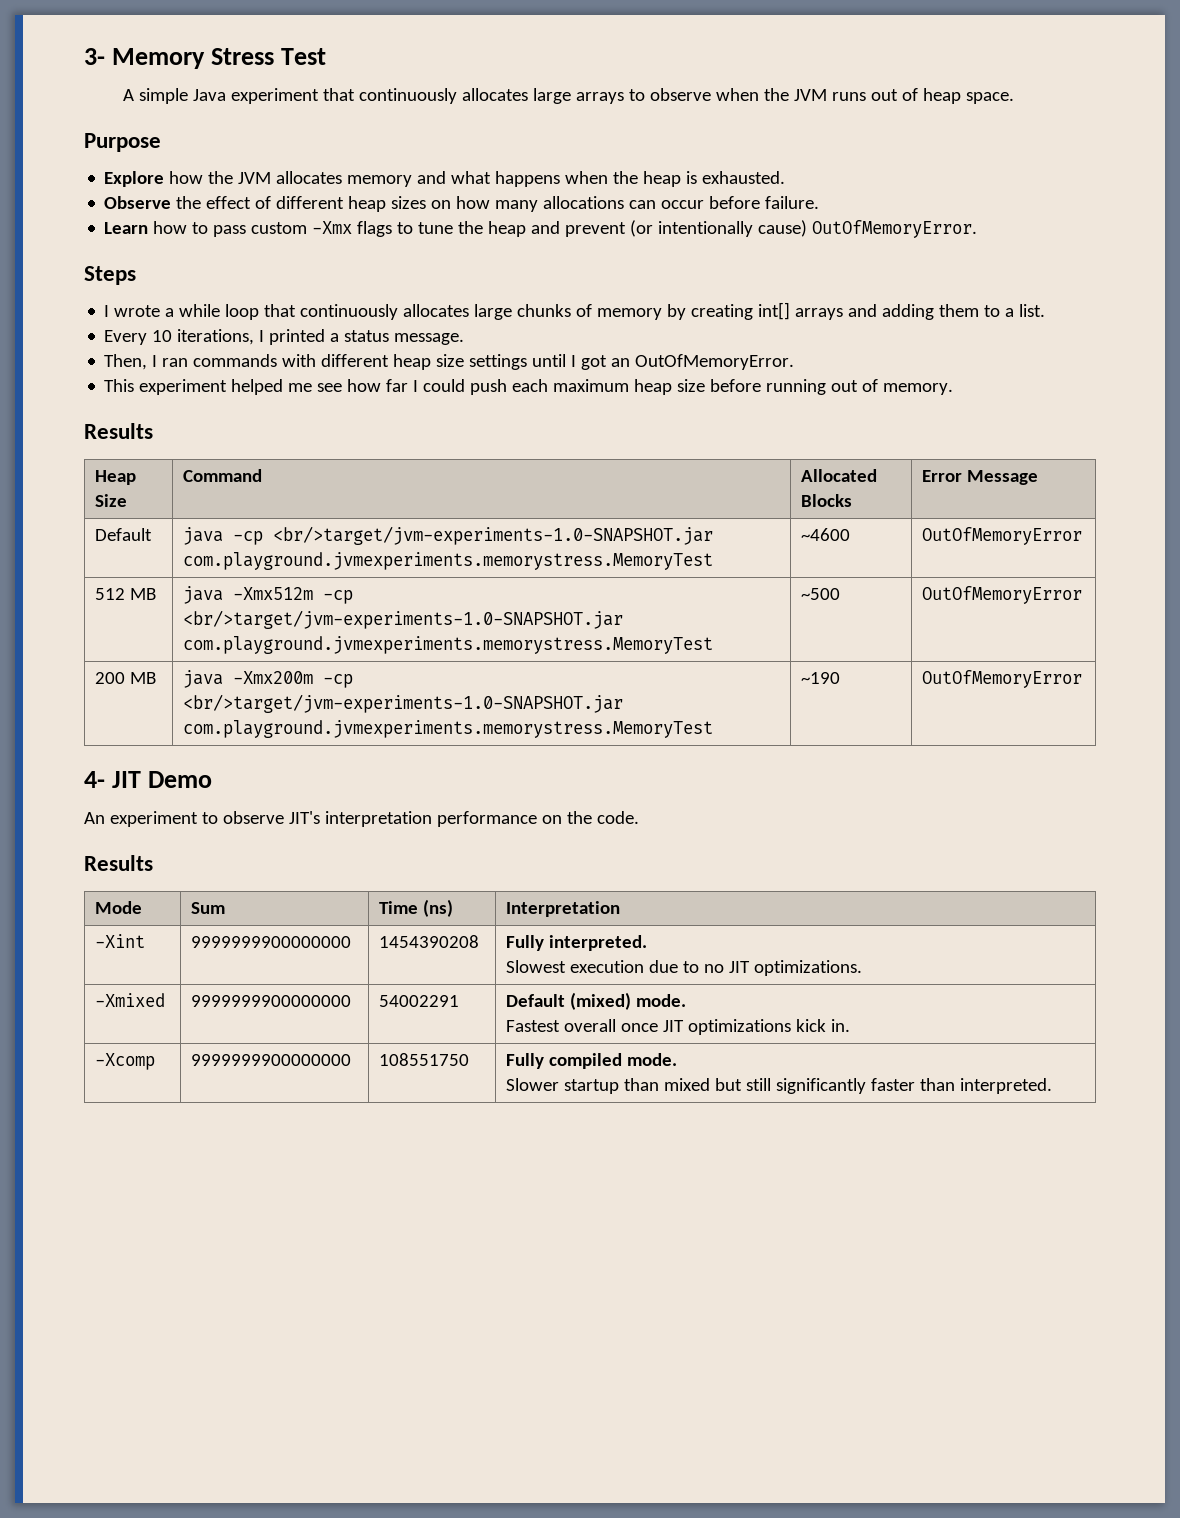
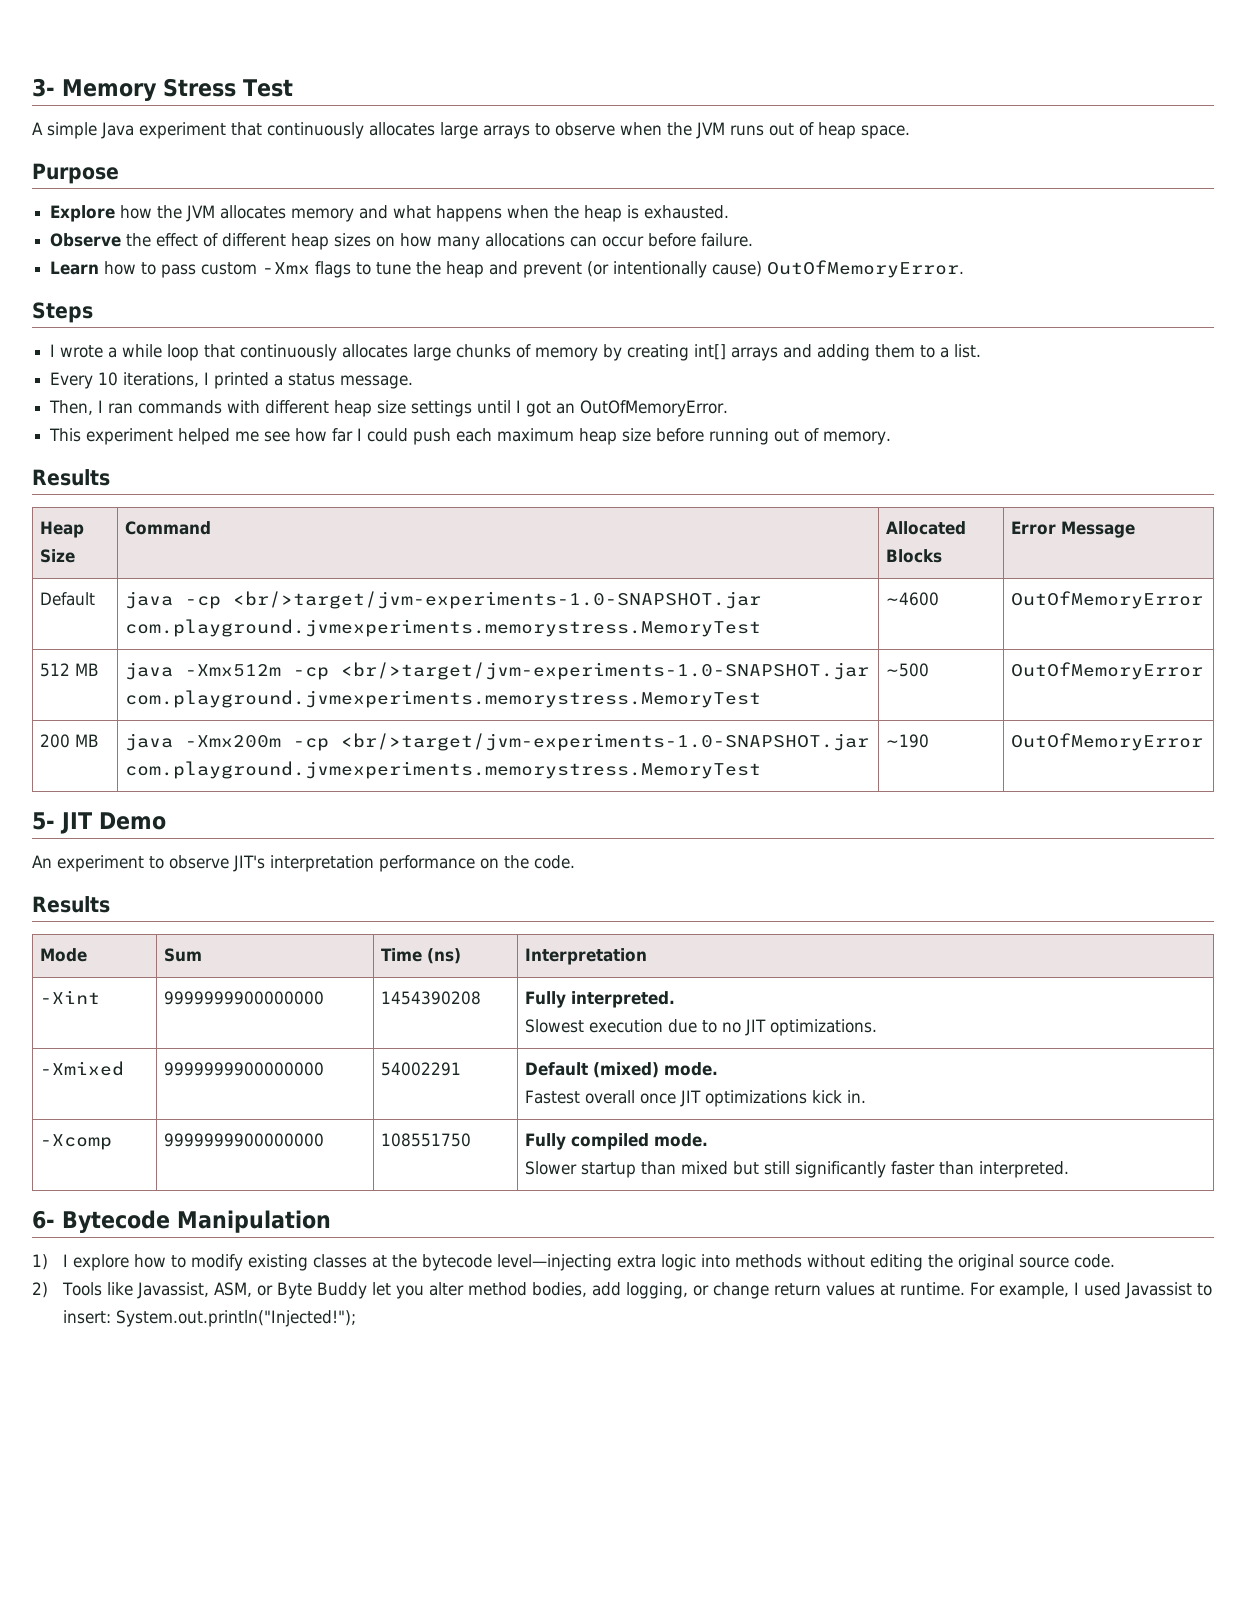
[84,771,105,788] 4- -> [32,812,55,830] 5-
(1053, 1086) none -> [32,1210,331,1233] [32,1254,1116,1271] [32,1282,1213,1299] [63,1310,357,1327] // 6- Bytecode Manipulation // 1) I explore how to modify existing classes at the bytecode level—injecting extra logic into methods without editing the original source code. // 2) Tools like Javassist, ASM, or Byte Buddy let you alter method bodies, add logging, or change return values at runtime. For example, I used Javassist to insert: System.out.println("Injected!");

